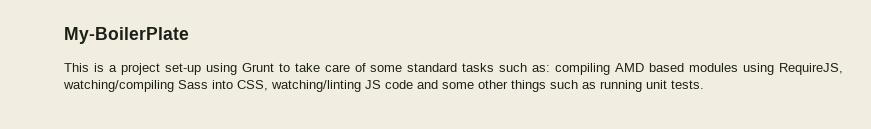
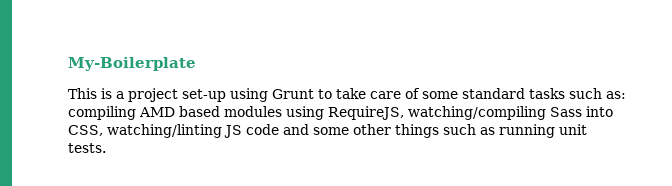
[64,27,189,44] My-BoilerPlate -> [68,57,196,71] My-Boilerplate

